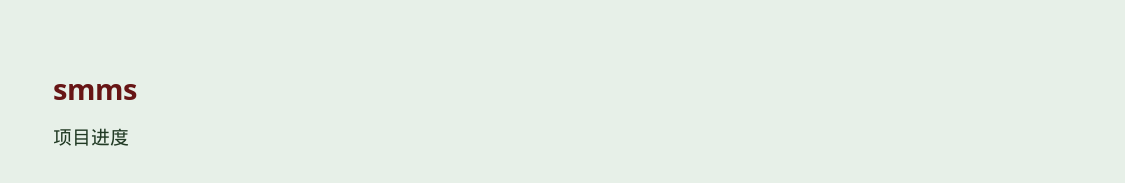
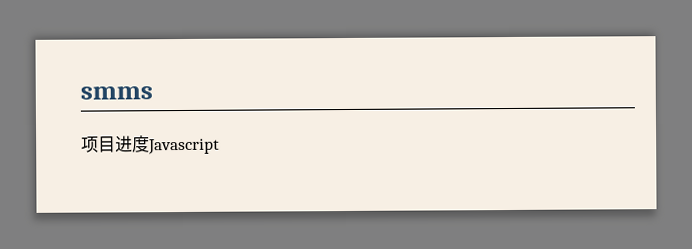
(129, 137) none -> [148,138,220,155] Javascript

